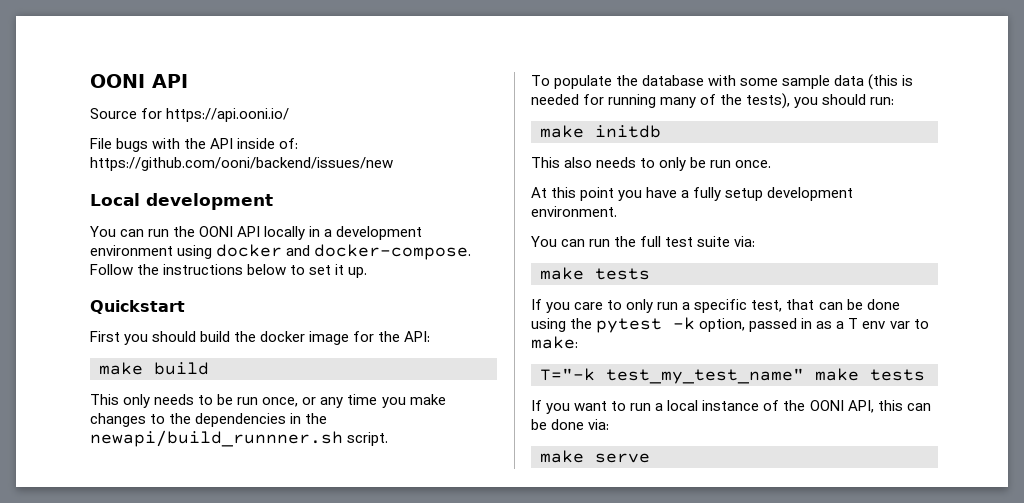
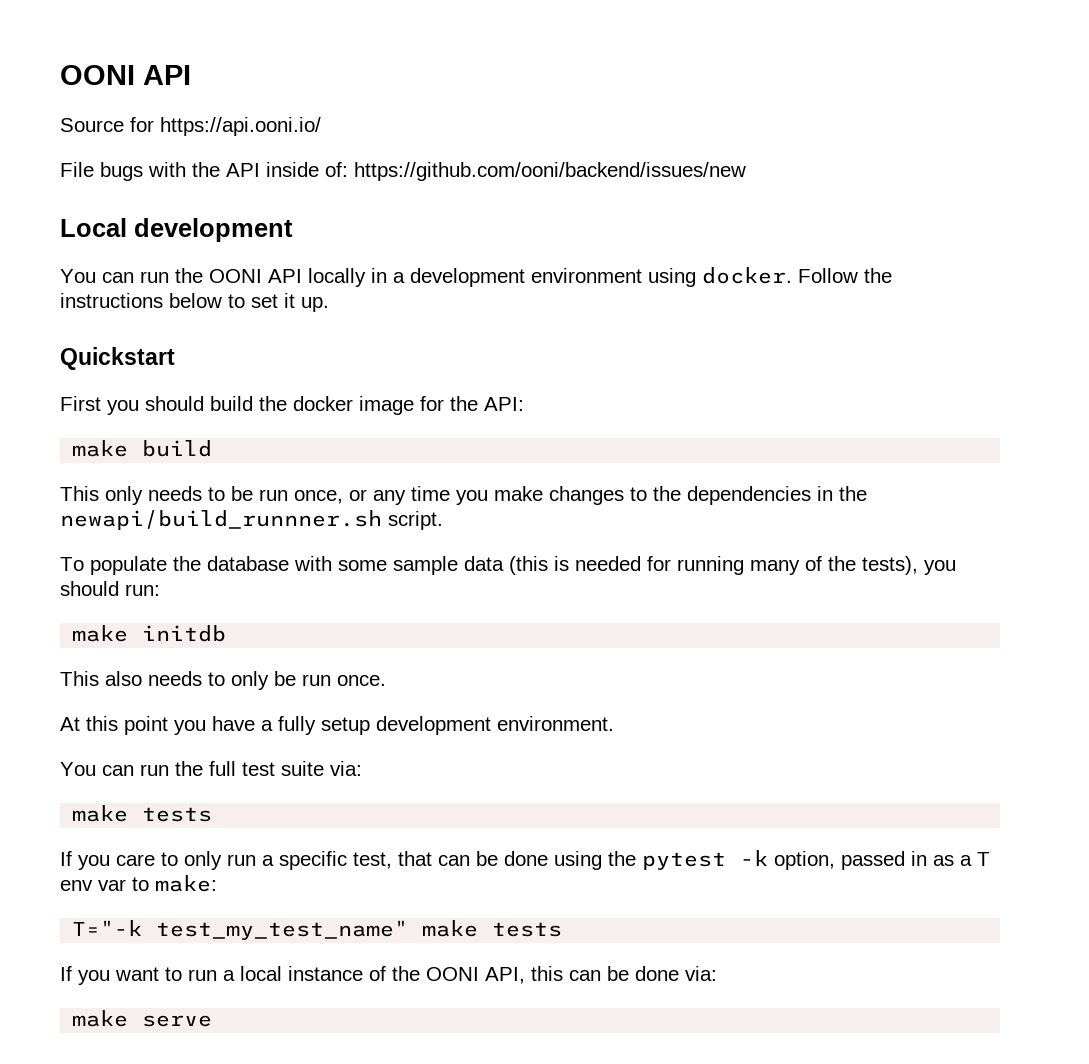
[216,244,472,260] docker and docker-compose. -> [702,267,792,284] docker.

